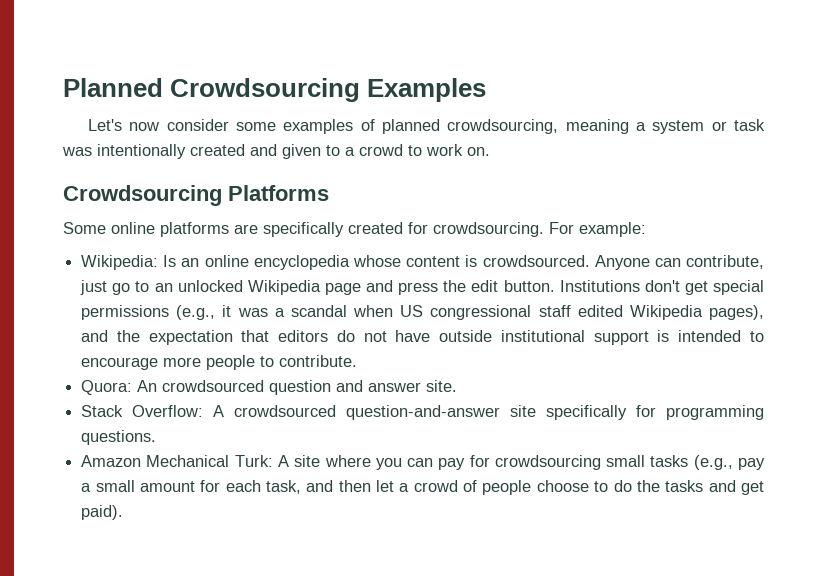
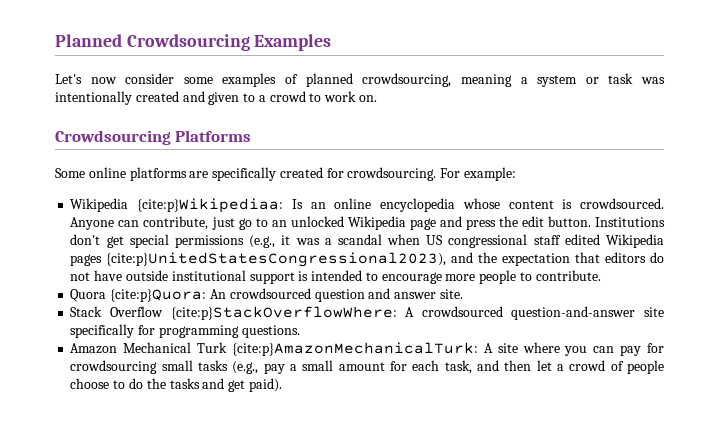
[81,255,159,270] Wikipedia: -> [70,198,284,213] Wikipedia {cite:p}Wikipediaa:
[709,305,765,320] pages), -> [70,252,447,267] pages {cite:p}UnitedStatesCongressional2023),
[81,380,133,395] Quora: -> [70,289,207,302] Quora {cite:p}Quora:
[132,405,204,417] Overflow: -> [110,306,397,320] Overflow {cite:p}StackOverflowWhere:
[234,455,273,467] Turk: -> [197,342,478,356] Turk {cite:p}AmazonMechanicalTurk:

